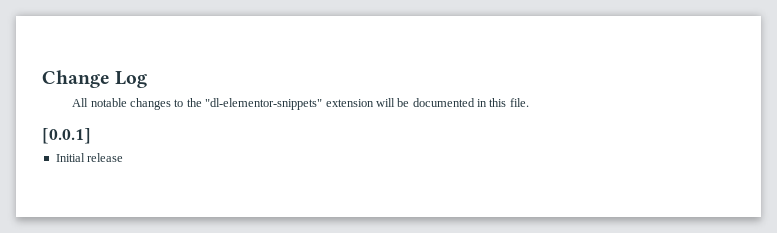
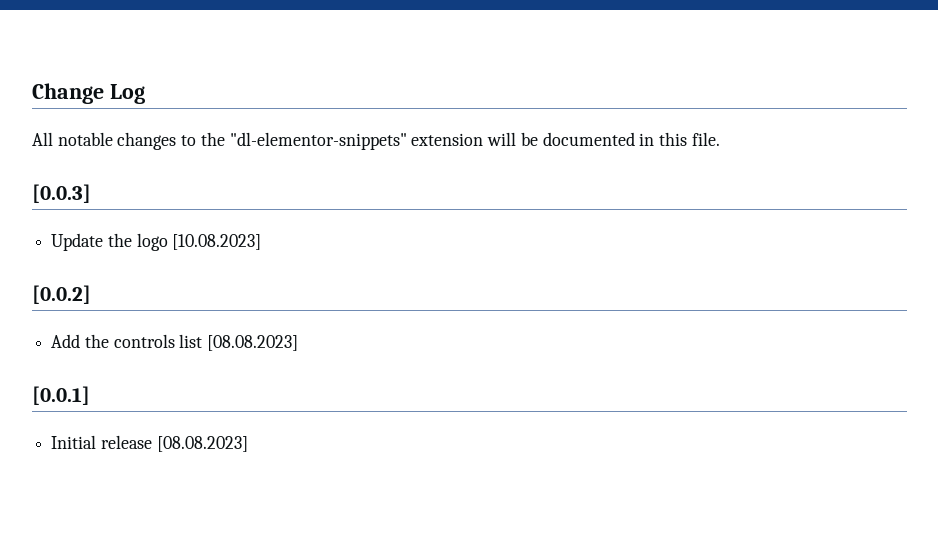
(529, 102) none -> [32,184,91,203] [51,233,262,251] [32,285,91,304] [51,334,299,351] // [0.0.3] // Update the logo [10.08.2023] // [0.0.2] // Add the controls list [08.08.2023]
(124, 157) none -> [156,436,248,452] [08.08.2023]

